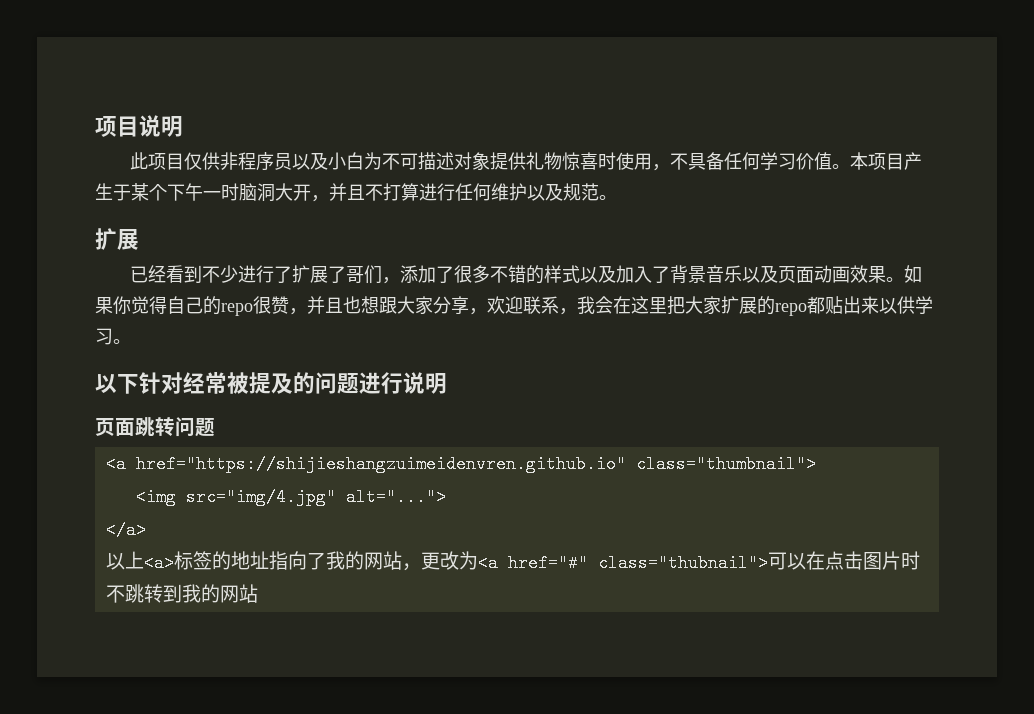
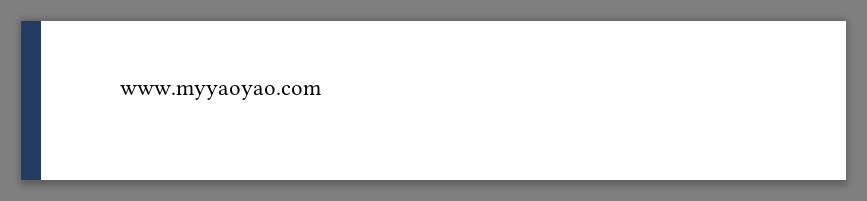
[95,115,183,137] [129,152,922,171] [95,183,617,202] [95,228,139,250] [129,265,922,284] [95,296,933,316] [95,328,131,345] [95,372,447,394] [95,417,215,437] [105,455,816,473] [135,488,446,506] [105,521,146,539] [105,551,920,572] [105,584,258,603] 项目说明 // 此项目仅供非程序员以及小白为不可描述对象提供礼物惊喜时使用，不具备任何学习价值。本项目产生于某个下午一时脑洞大开，并且不打算进行任何维护以及规范。 // 扩展 // 已经看到不少进行了扩展了哥们，添加了很多不错的样式以及加入了背景音乐以及页面动画效果。如果你觉得自己的repo很赞，并且也想跟大家分享，欢迎联系，我会在这里把大家扩展的repo都贴出来以供学习。 // 以下针对经常被提及的问题进行说明 // 页面跳转问题 // <a href="https://shijieshangzuimeidenvren.github.io" class="thumbnail"> // <img src="img/4.jpg" alt="..."> // </a> // 以上<a>标签的地址指向了我的网站，更改为<a href="#" class="thubnail">可以在点击图片时不跳转到我的网站 -> [120,84,321,100] www.myyaoyao.com

